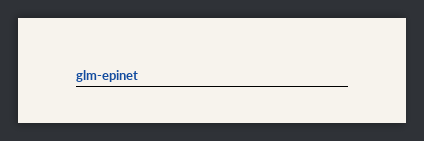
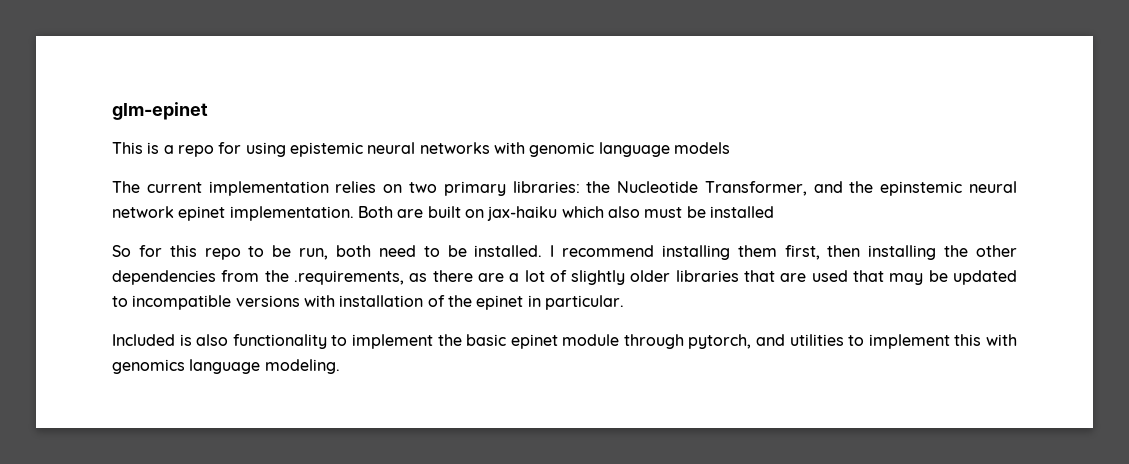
(138, 76) none -> [112,142,730,157] [112,181,1018,196] [112,206,774,221] [112,245,1018,260] [112,270,1017,285] [112,295,624,310] [112,334,1018,349] [112,359,340,374] // This is a repo for using epistemic neural networks with genomic language models // The current implementation relies on two primary libraries: the Nucleotide Transformer, and the epinstemic neural network epinet implementation. Both are built on jax-haiku which also must be installed // So for this repo to be run, both need to be installed. I recommend installing them first, then installing the other dependencies from the .requirements, as there are a lot of slightly older libraries that are used that may be updated to incompatible versions with installation of the epinet in particular. // Included is also functionality to implement the basic epinet module through pytorch, and utilities to implement this with genomics language modeling.

